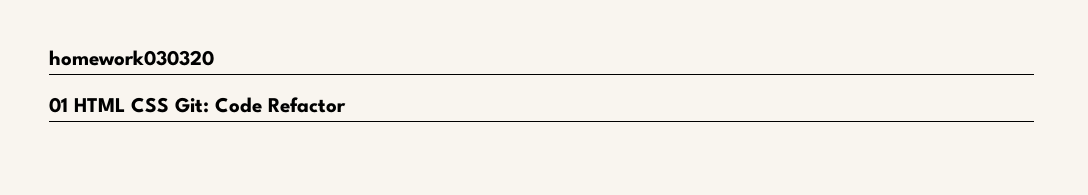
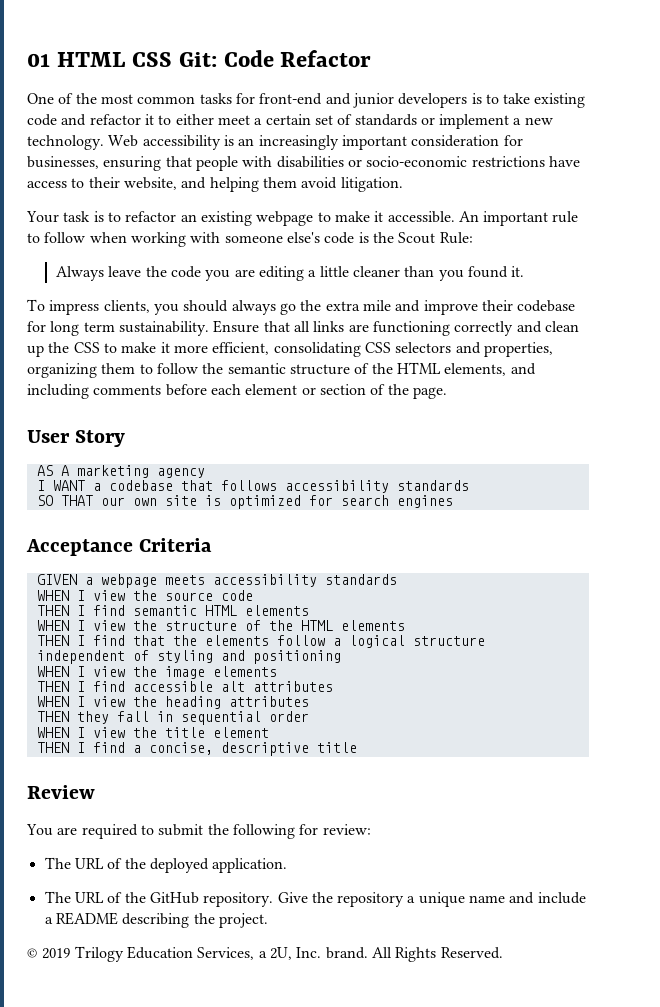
[49,50,214,66] homework030320 // -> (27, 60) none
(346, 105) none -> [27,93,586,108] [27,114,553,129] [27,135,523,150] [27,156,580,171] [27,177,403,192] [26,211,579,226] [27,232,473,247] [56,266,525,281] [27,299,576,315] [27,320,579,336] [27,342,553,357] [27,362,536,378] [27,384,447,399] [27,430,126,447] [36,465,205,478] [36,480,469,493] [36,495,453,509] [26,538,213,556] [36,574,397,588] [36,590,253,601] [36,605,309,616] [36,620,405,631] [36,635,485,648] [36,650,341,664] [36,666,277,679] [36,681,333,692] [36,696,309,709] [36,711,309,725] [36,727,269,738] [36,742,357,756] [27,785,95,799] [26,824,371,839] [44,857,288,873] [44,891,586,907] [44,912,268,928] [27,946,503,962] // One of the most common tasks for front-end and junior developers is to take existing code and refactor it to either meet a certain set of standards or implement a new technology. Web accessibility is an increasingly important consideration for businesses, ensuring that people with disabilities or socio-economic restrictions have access to their website, and helping them avoid litigation. // Your task is to refactor an existing webpage to make it accessible. An important rule to follow when working with someone else's code is the Scout Rule: // Always leave the code you are editing a little cleaner than you found it. // To impress clients, you should always go the extra mile and improve their codebase for long term sustainability. Ensure that all links are functioning correctly and clean up the CSS to make it more efficient, consolidating CSS selectors and properties, organizing them to follow the semantic structure of the HTML elements, and including comments before each element or section of the page. // User Story // AS A marketing agency // I WANT a codebase that follows accessibility standards // SO THAT our own site is optimized for search engines // Acceptance Criteria // GIVEN a webpage meets accessibility standards // WHEN I view the source code // THEN I find semantic HTML elements // WHEN I view the structure of the HTML elements // THEN I find that the elements follow a logical structure independent of styling and positioning // WHEN I view the image elements // THEN I find accessible alt attributes // WHEN I view the heading attributes // THEN they fall in sequential order // WHEN I view the title element // THEN I find a concise, descriptive title // Review // You are required to submit the following for review: // The URL of the deployed application. // The URL of the GitHub repository. Give the repository a unique name and include a README describing the project. // © 2019 Trilogy Education Services, a 2U, Inc. brand. All Rights Reserved.

